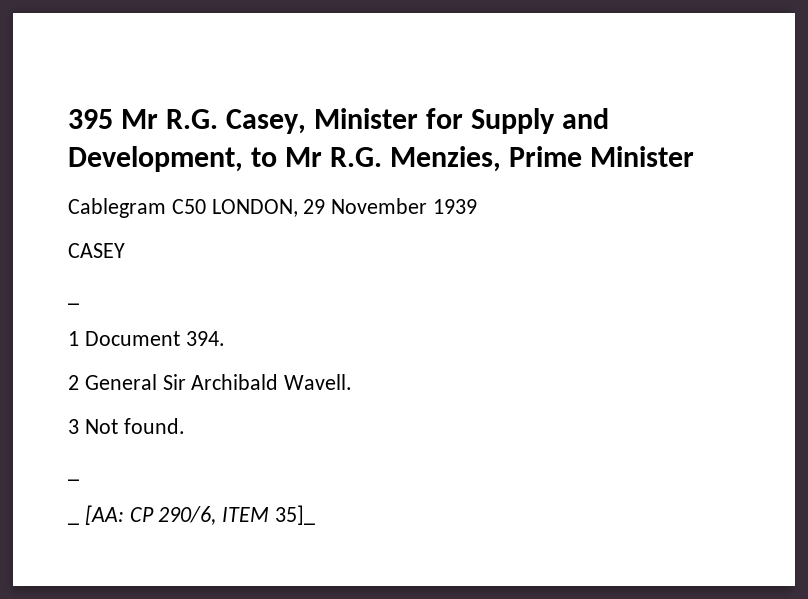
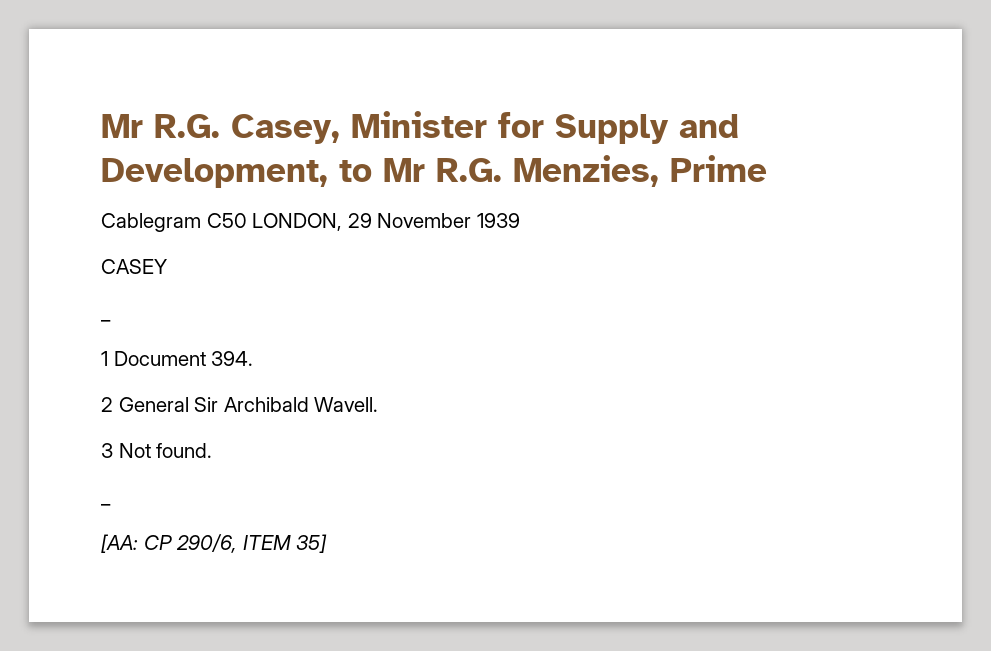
[68,109,113,129] 395 -> (101, 126) none
[589,146,694,167] Minister -> (767, 168) none
[68,522,79,525] _ -> (111, 505) none
[275,505,316,525] 35]_ -> [296,534,328,553] 35]

